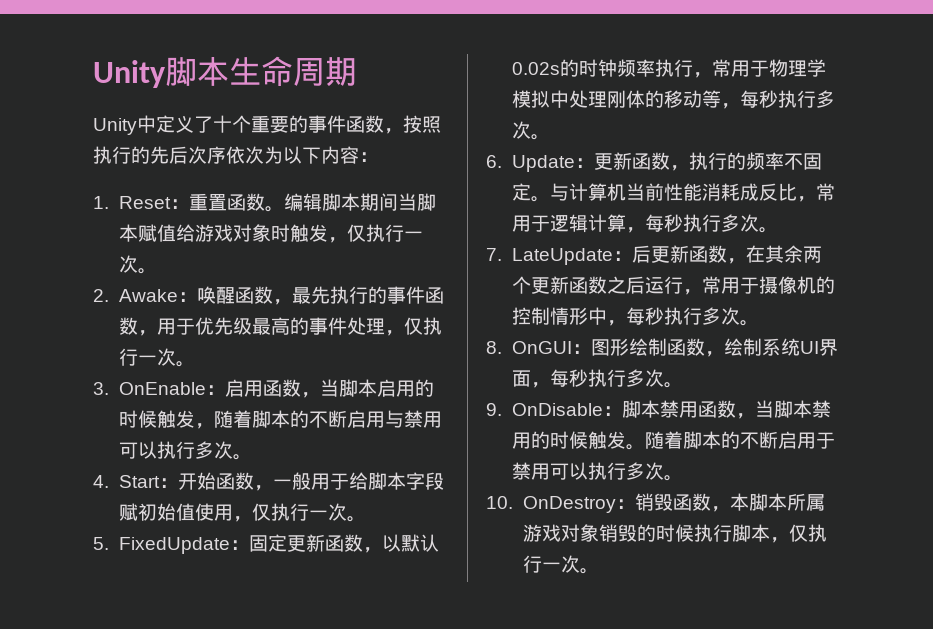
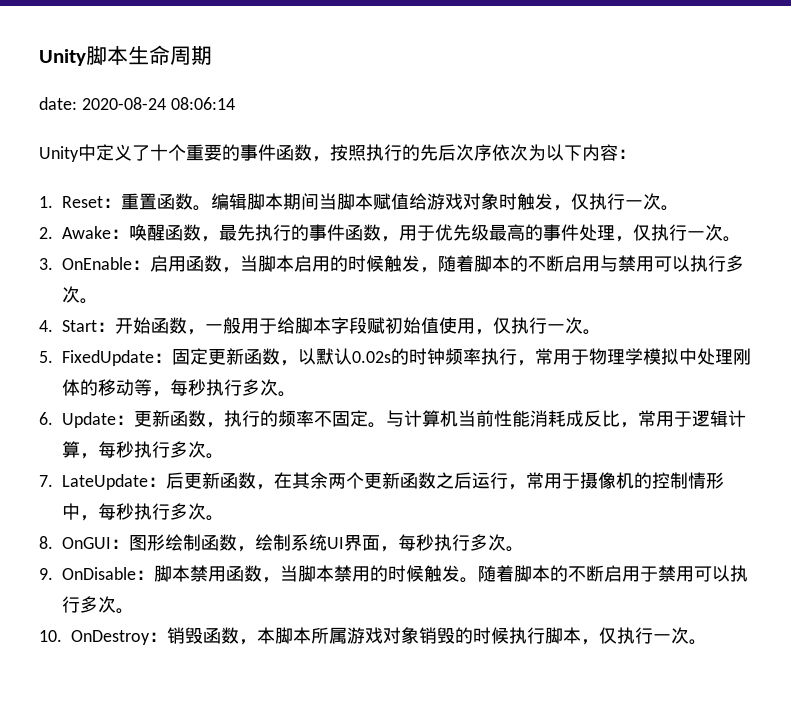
(357, 71) none -> [39,97,235,110] // date: 2020-08-24 08:06:14

